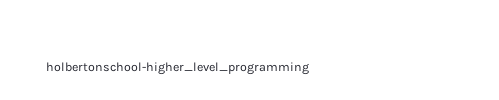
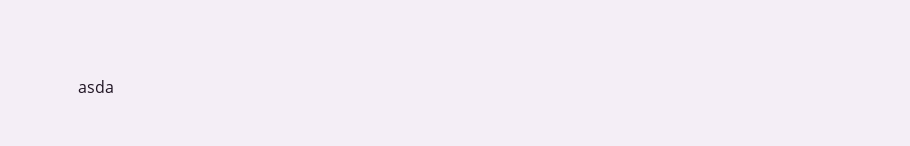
[46,62,309,75] holbertonschool-higher_level_programming -> [78,80,114,93] asda

